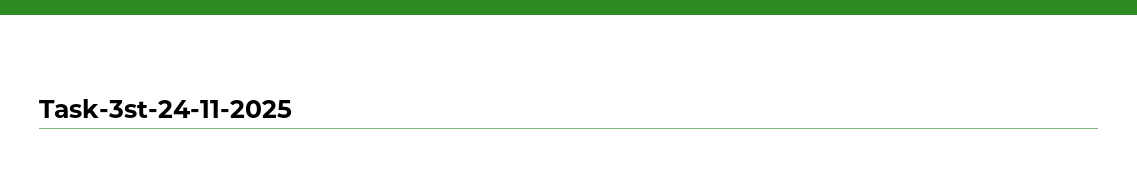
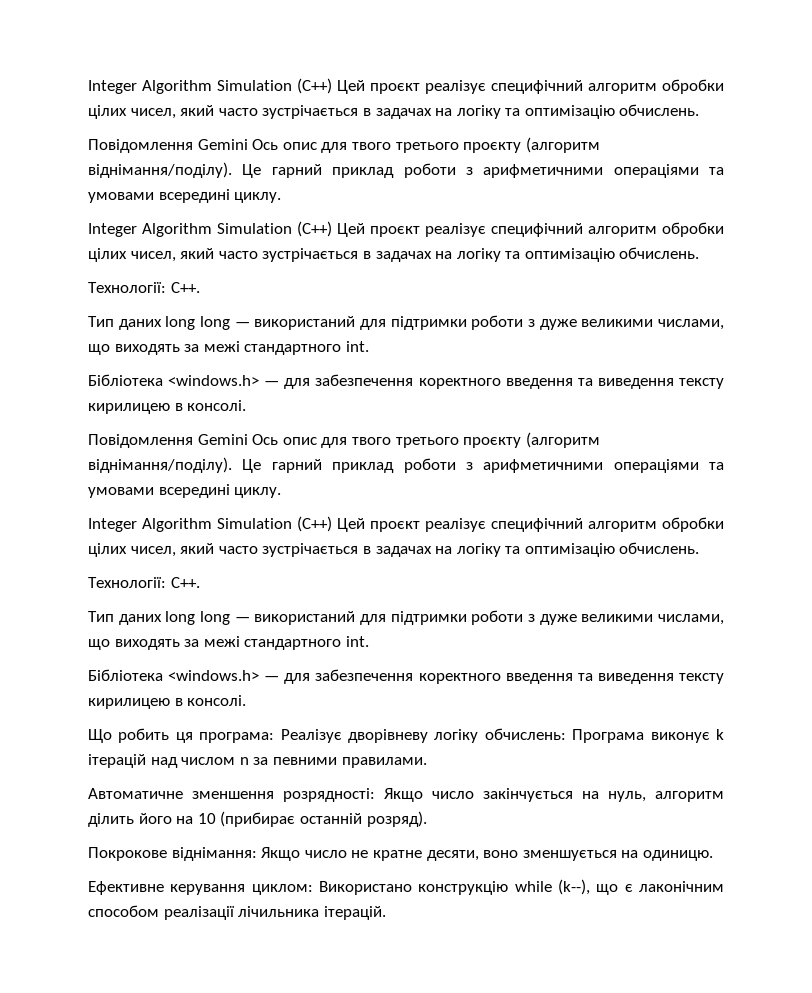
[39,99,292,118] Task-3st-24-11-2025 -> [88,78,724,94] [88,104,700,119] [88,137,600,153] [88,162,724,178] [88,189,282,203] [88,221,724,237] [88,247,700,262] [88,282,200,293] [88,315,724,330] [88,341,369,355] [88,374,724,389] [88,400,247,414] [88,432,600,448] [88,457,724,473] [88,484,282,498] [88,516,724,532] [88,542,700,557] [88,577,200,588] [88,610,724,625] [88,636,369,650] [88,669,724,684] [88,695,247,709] [88,728,724,743] [88,754,427,768] [88,788,724,802] [88,811,427,827] [88,847,713,861] [88,879,724,895] [88,905,386,920] Integer Algorithm Simulation (C++) Цей проєкт реалізує специфічний алгоритм обробки цілих чисел, який часто зустрічається в задачах на логіку та оптимізацію обчислень. // Повідомлення Gemini Ось опис для твого третього проєкту (алгоритм віднімання/поділу). Це гарний приклад роботи з арифметичними операціями та умовами всередині циклу. // Integer Algorithm Simulation (C++) Цей проєкт реалізує специфічний алгоритм обробки цілих чисел, який часто зустрічається в задачах на логіку та оптимізацію обчислень. // Технології: C++. // Тип даних long long — використаний для підтримки роботи з дуже великими числами, що виходять за межі стандартного int. // Бібліотека <windows.h> — для забезпечення коректного введення та виведення тексту кирилицею в консолі. // Повідомлення Gemini Ось опис для твого третього проєкту (алгоритм віднімання/поділу). Це гарний приклад роботи з арифметичними операціями та умовами всередині циклу. // Integer Algorithm Simulation (C++) Цей проєкт реалізує специфічний алгоритм обробки цілих чисел, який часто зустрічається в задачах на логіку та оптимізацію обчислень. // Технології: C++. // Тип даних long long — використаний для підтримки роботи з дуже великими числами, що виходять за межі стандартного int. // Бібліотека <windows.h> — для забезпечення коректного введення та виведення тексту кирилицею в консолі. // Що робить ця програма: Реалізує дворівневу логіку обчислень: Програма виконує k ітерацій над числом n за певними правилами. // Автоматичне зменшення розрядності: Якщо число закінчується на нуль, алгоритм ділить його на 10 (прибирає останній розряд). // Покрокове віднімання: Якщо число не кратне десяти, воно зменшується на одиницю. // Ефективне керування циклом: Використано конструкцію while (k--), що є лаконічним способом реалізації лічильника ітерацій.

